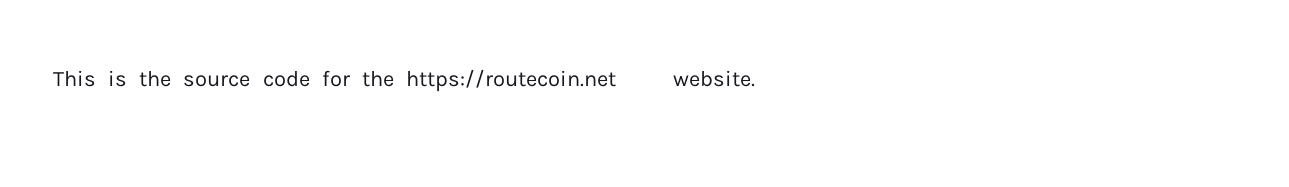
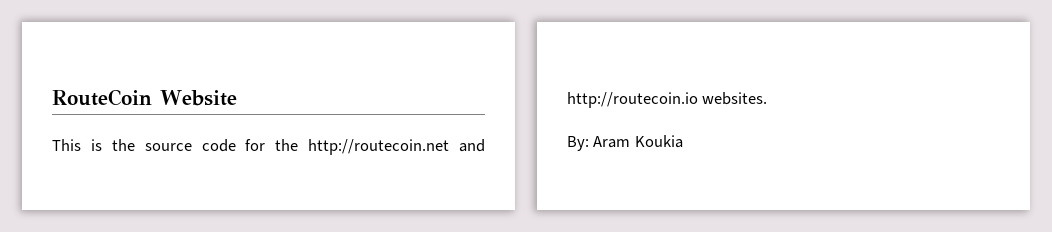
(53, 78) none -> [52,89,237,106] RouteCoin Website //
[405,69,755,92] https://routecoin.net website. -> [308,139,485,155] [567,92,768,108] [567,135,683,151] http://routecoin.net and http://routecoin.io websites. // By: Aram Koukia

